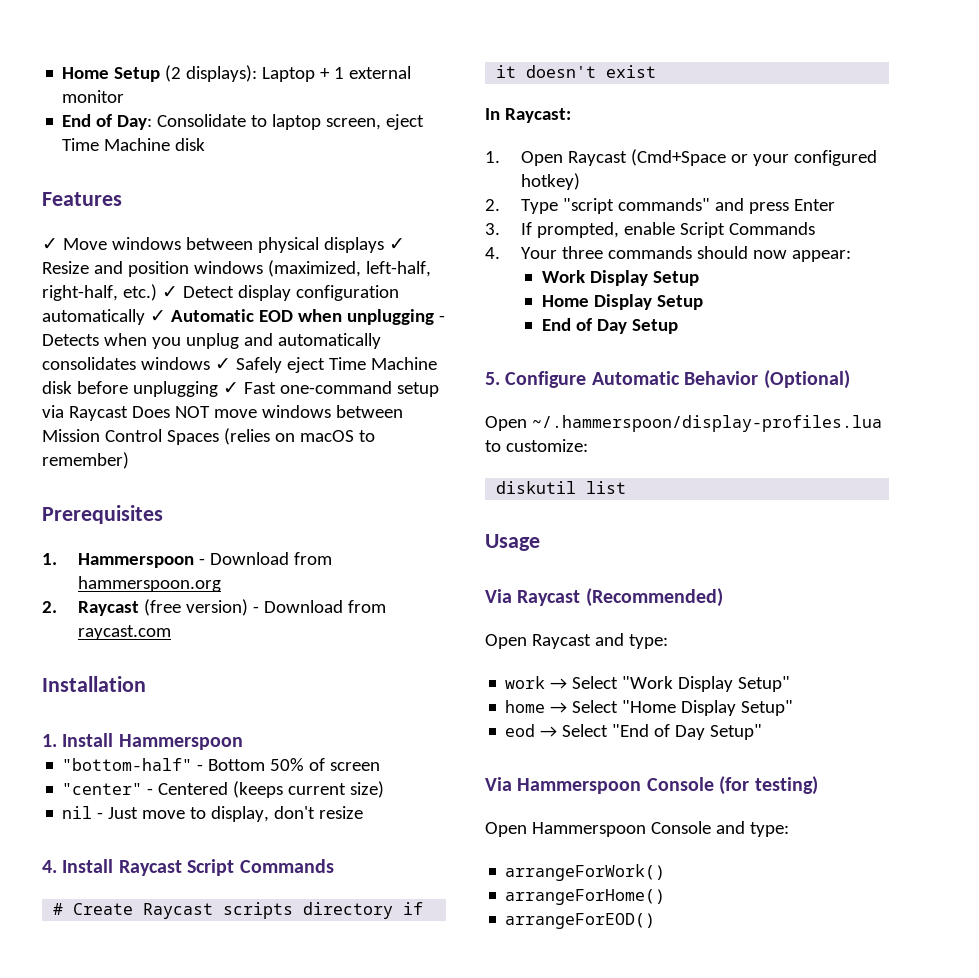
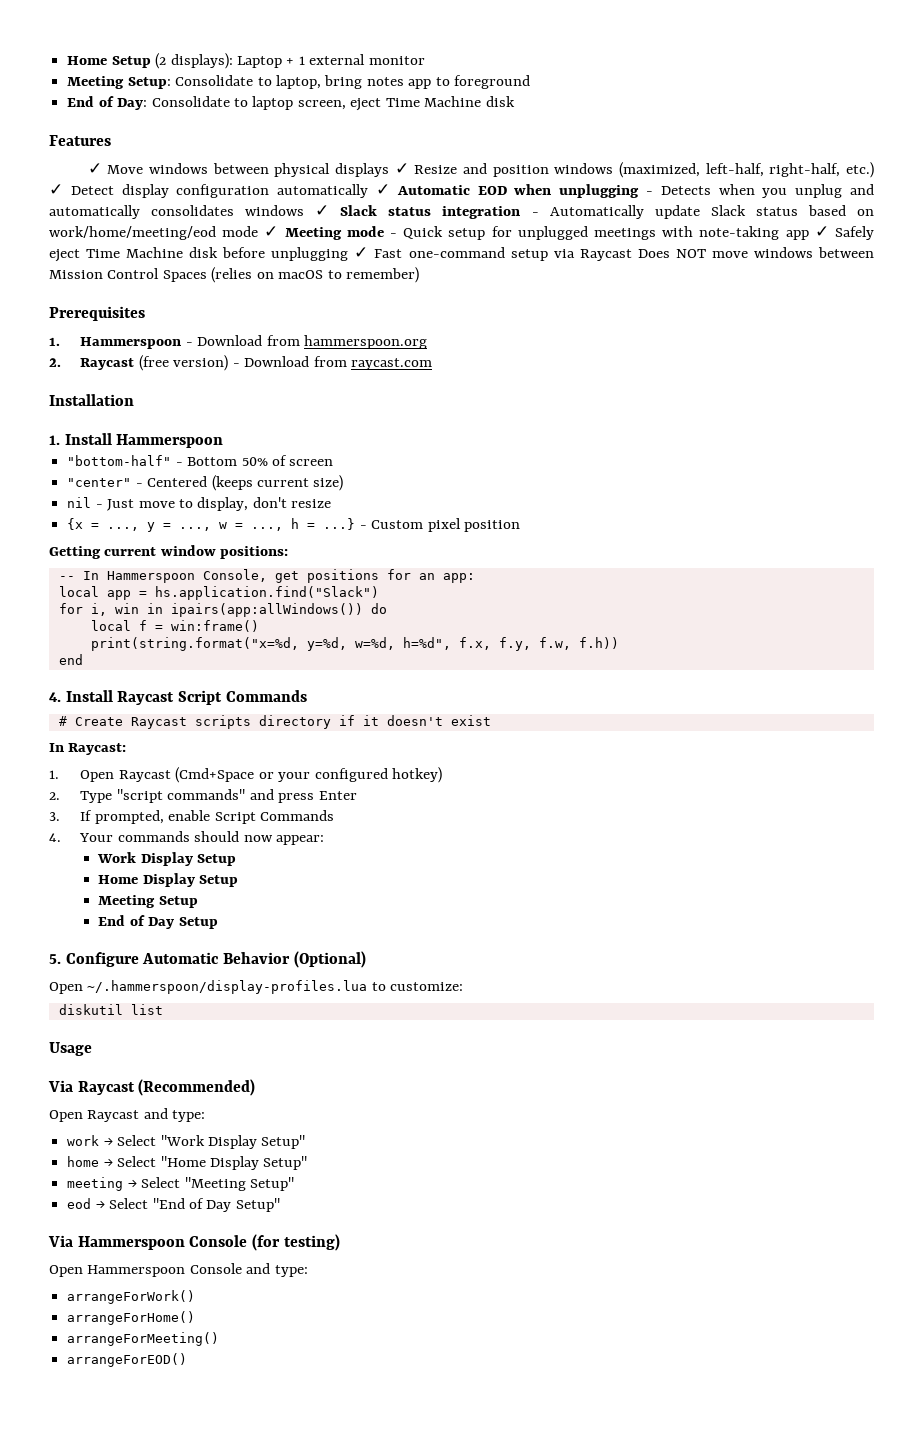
(125, 96) none -> [67,75,531,89] // Meeting Setup: Consolidate to laptop, bring notes app to foreground
(231, 364) none -> [340,205,875,219] [49,226,829,240] Slack status integration - Automatically update Slack status based on work/home/meeting/eod mode ✓ Meeting mode - Quick setup for unplugged meetings with note-taking app ✓
(364, 812) none -> [67,518,520,532] [49,545,289,559] [58,569,475,583] [58,586,379,600] [58,603,387,617] [90,620,259,632] [90,637,619,651] [58,654,83,665] // {x = ..., y = ..., w = ..., h = ...} - Custom pixel position // Getting current window positions: // -- In Hammerspoon Console, get positions for an app: // local app = hs.application.find("Slack") // for i, win in ipairs(app:allWindows()) do // local f = win:frame() // print(string.format("x=%d, y=%d, w=%d, h=%d", f.x, f.y, f.w, f.h)) // end
[562,246,604,259] three -> (114, 837) none
(703, 302) none -> [98,895,198,908] // Meeting Setup
(794, 708) none -> [67,1177,294,1191] // meeting → Select "Meeting Setup"
(666, 897) none -> [67,1332,220,1346] // arrangeForMeeting()

